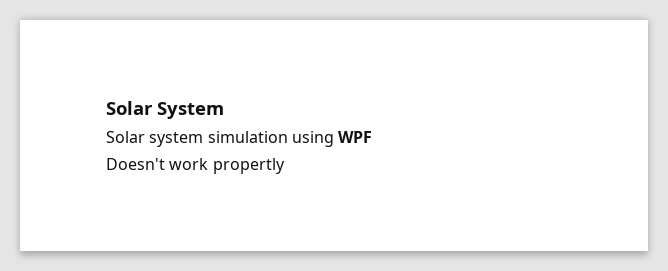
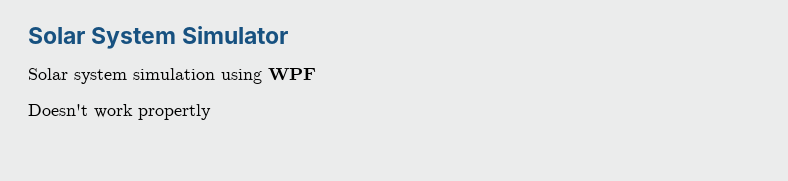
(224, 110) none -> [182,26,289,44] Simulator

